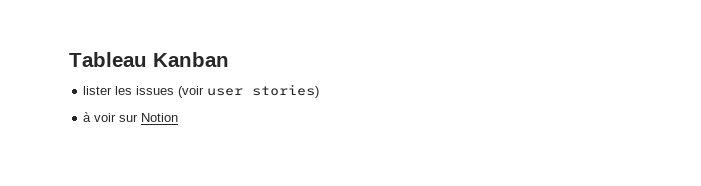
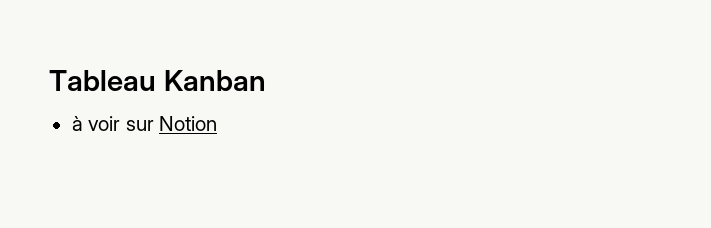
[83,84,320,98] // lister les issues (voir user stories) -> (266, 80) none

